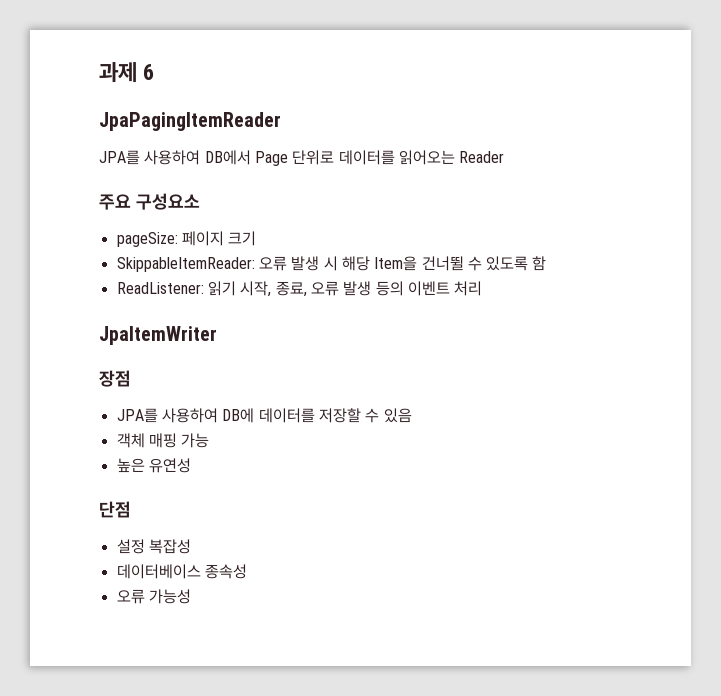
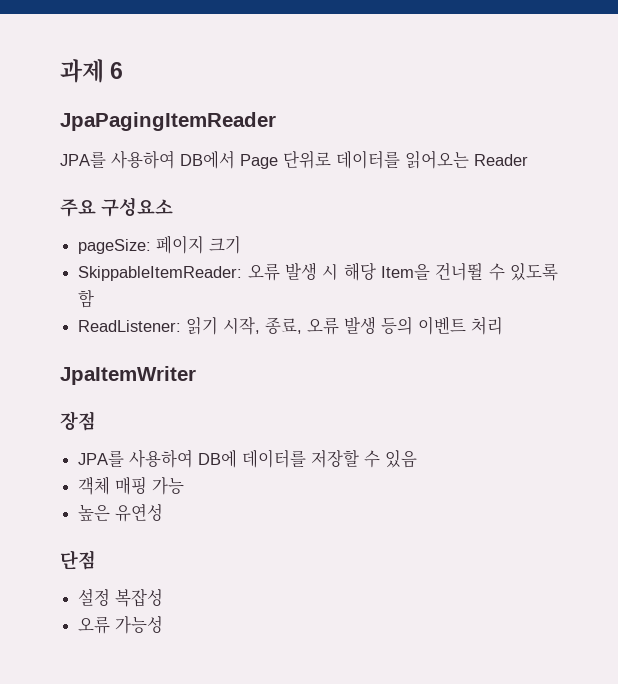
[116,564,247,579] // 데이터베이스 종속성 -> (164, 597) none

